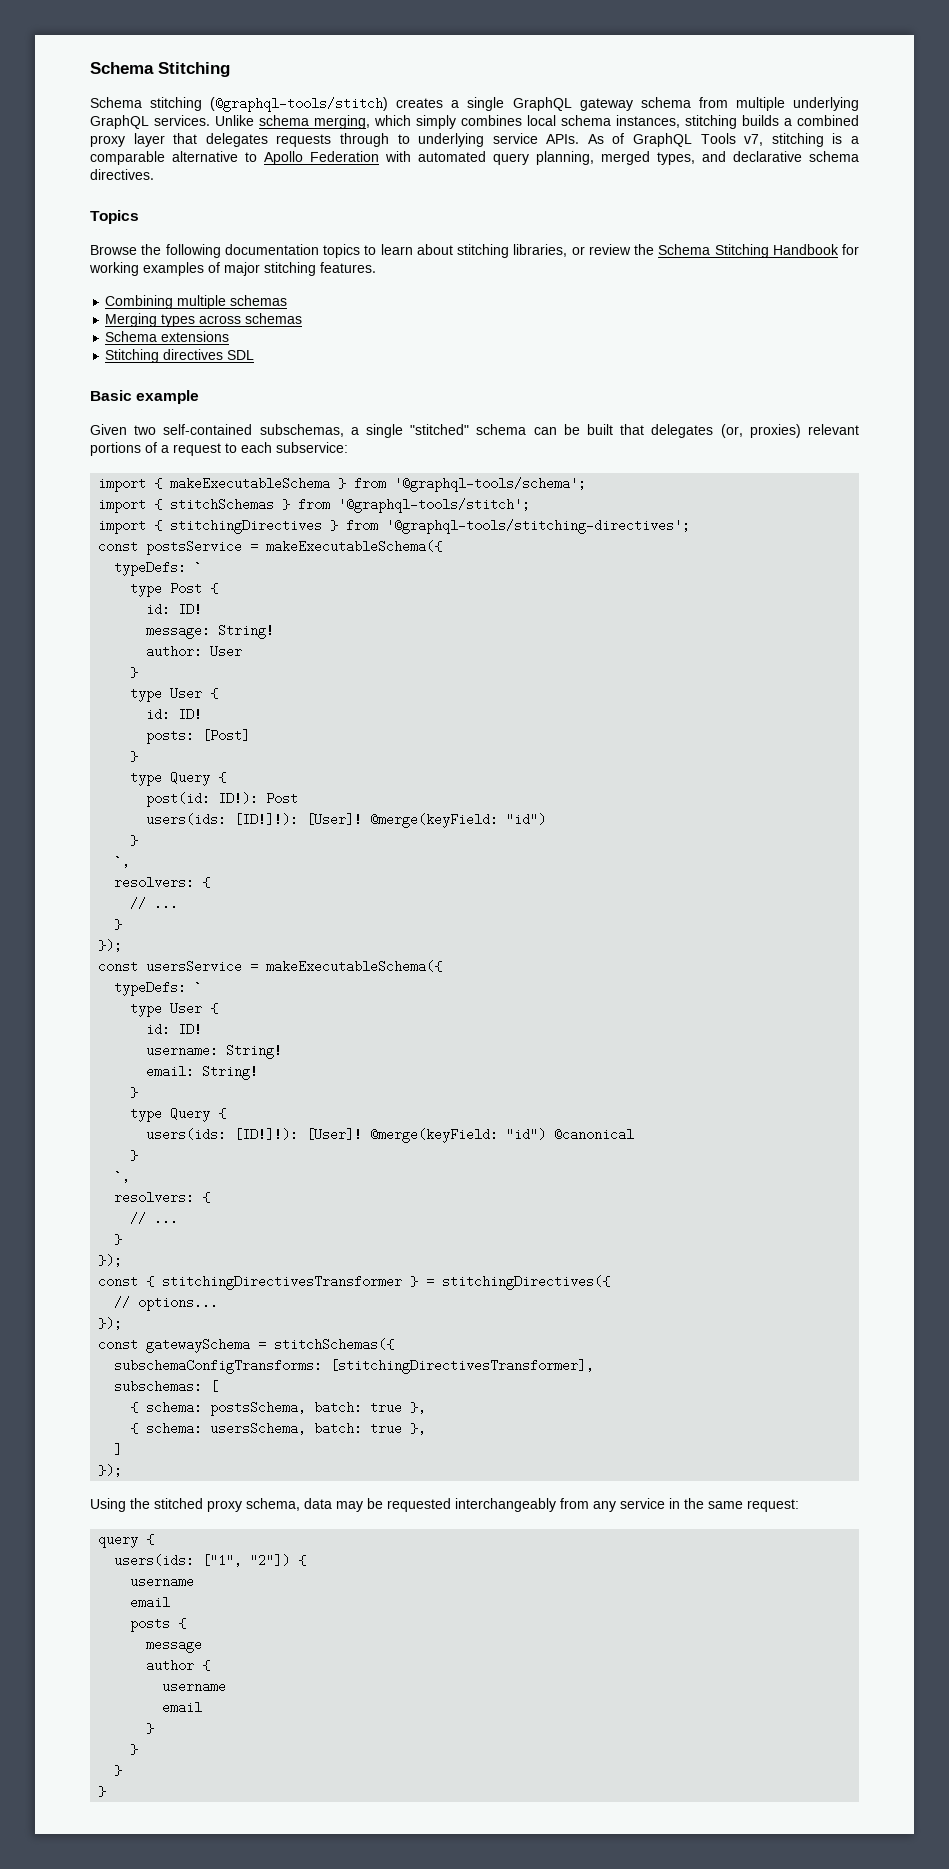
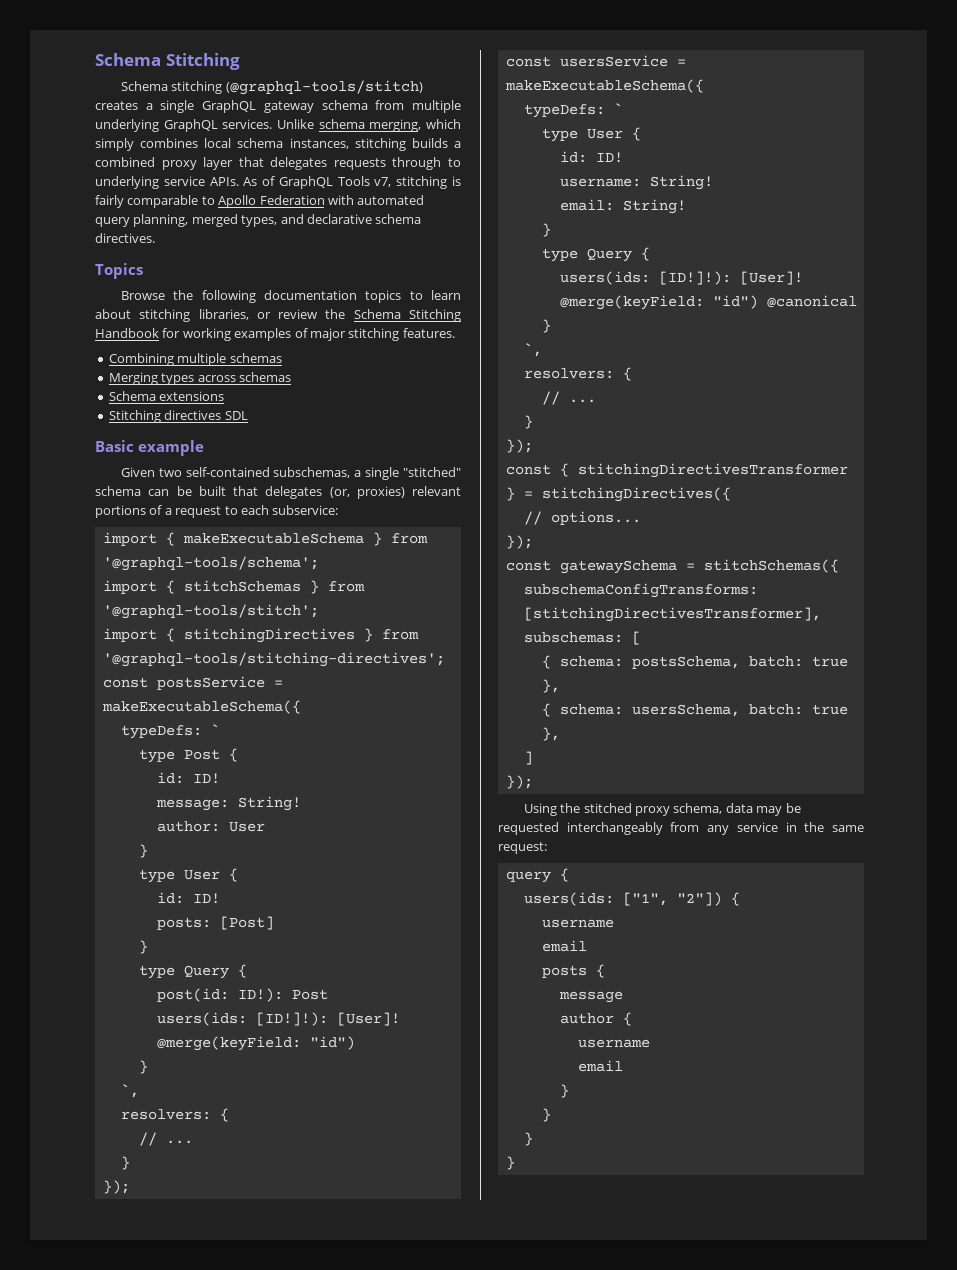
[851,136,860,144] [90,151,238,165] a comparable alternative -> [95,195,199,208] fairly comparable

